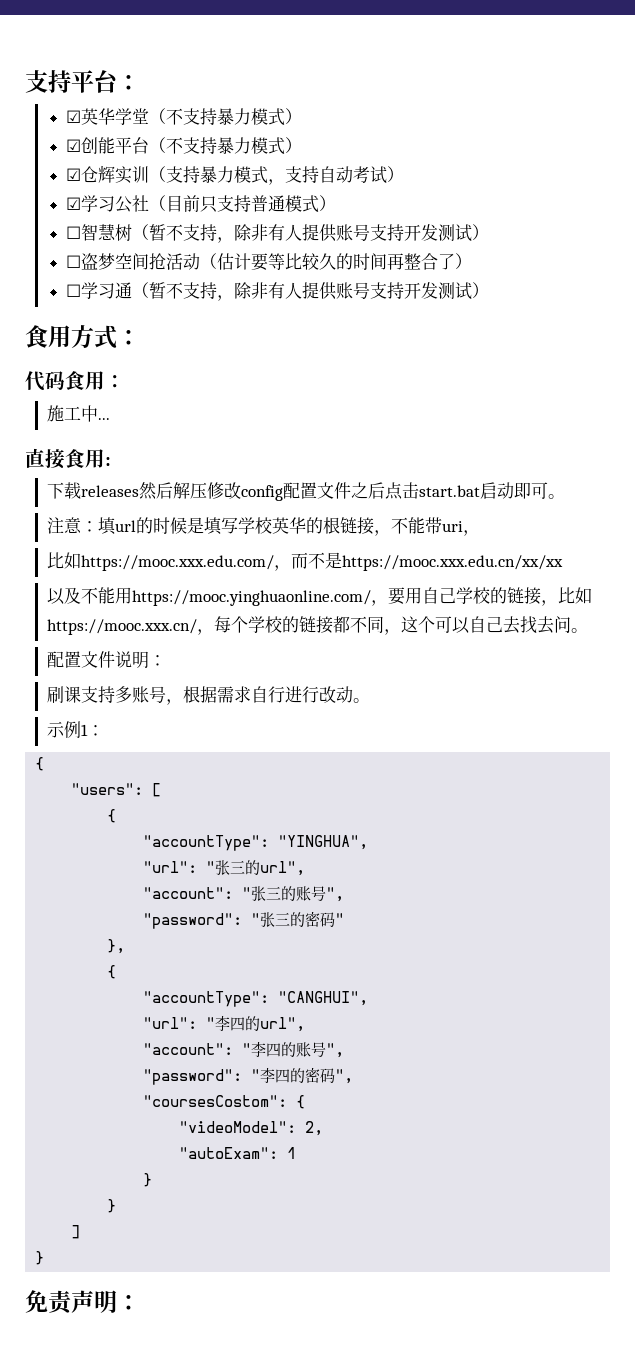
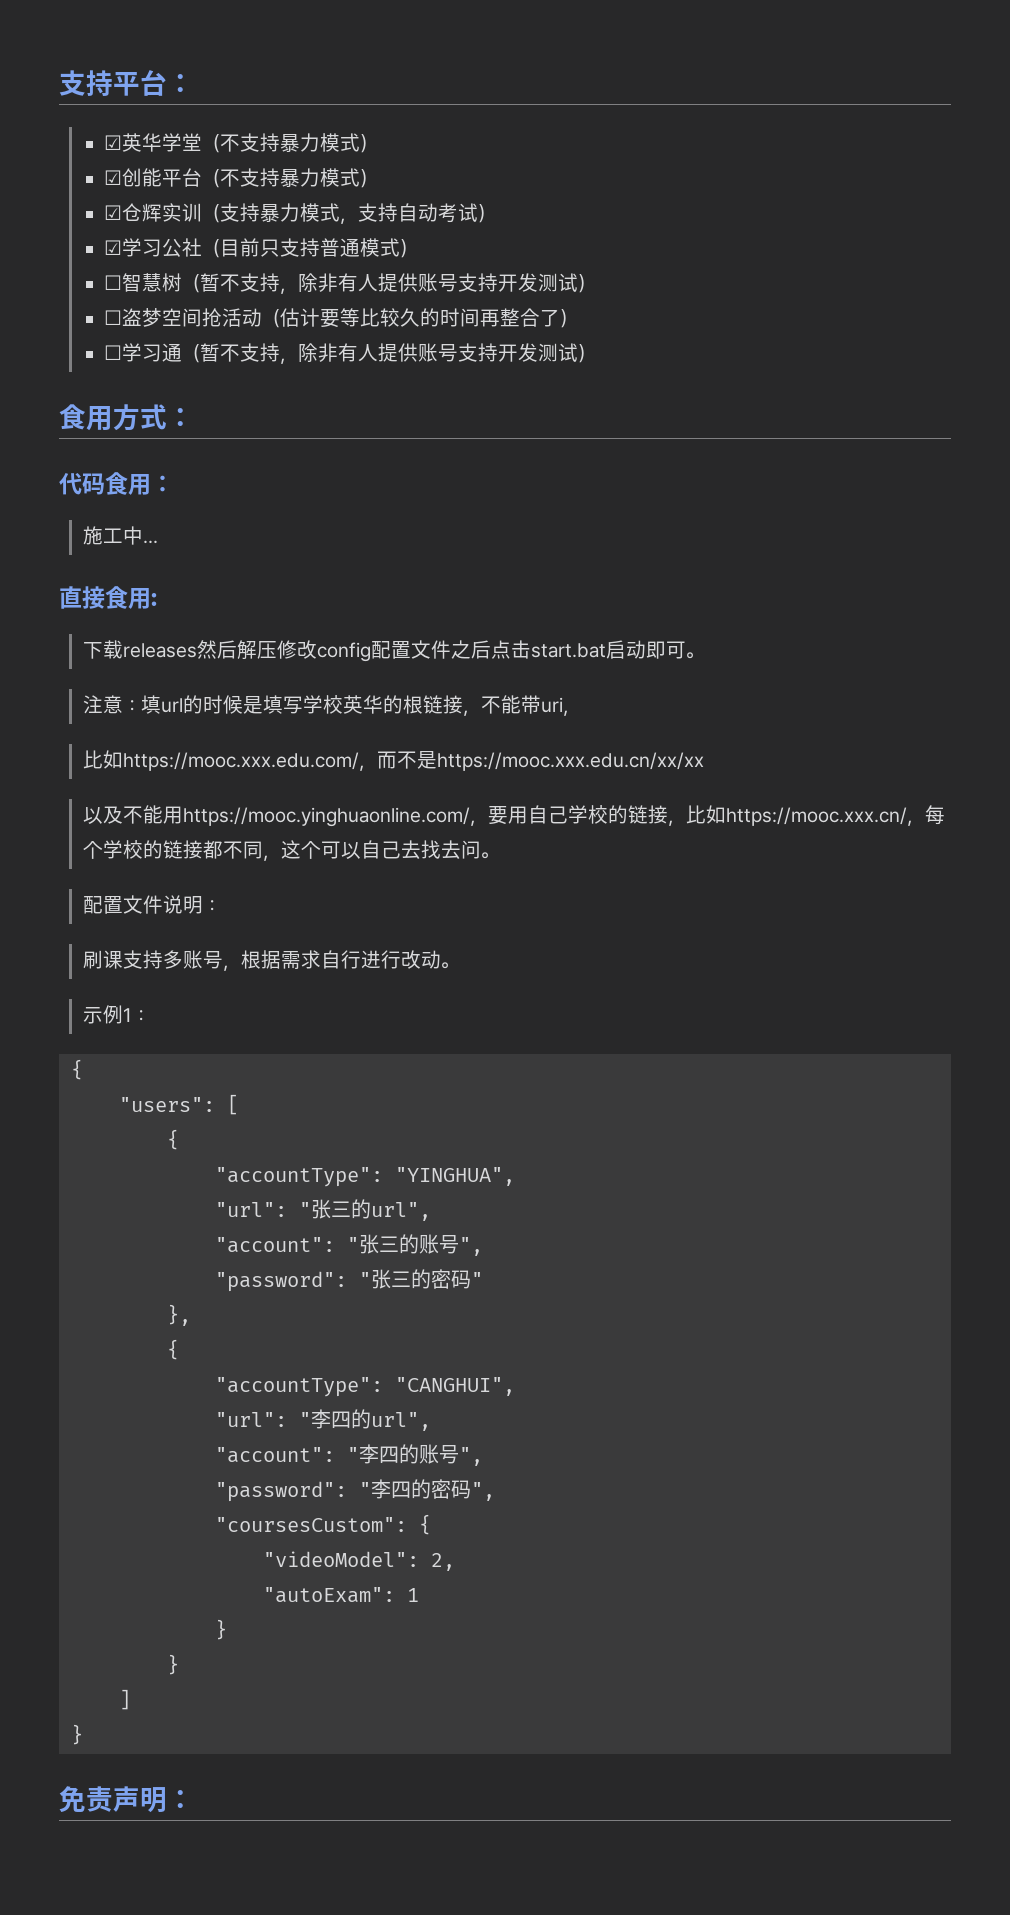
[143,1095,288,1107] "coursesCostom": -> [214,1517,407,1532] "coursesCustom":

